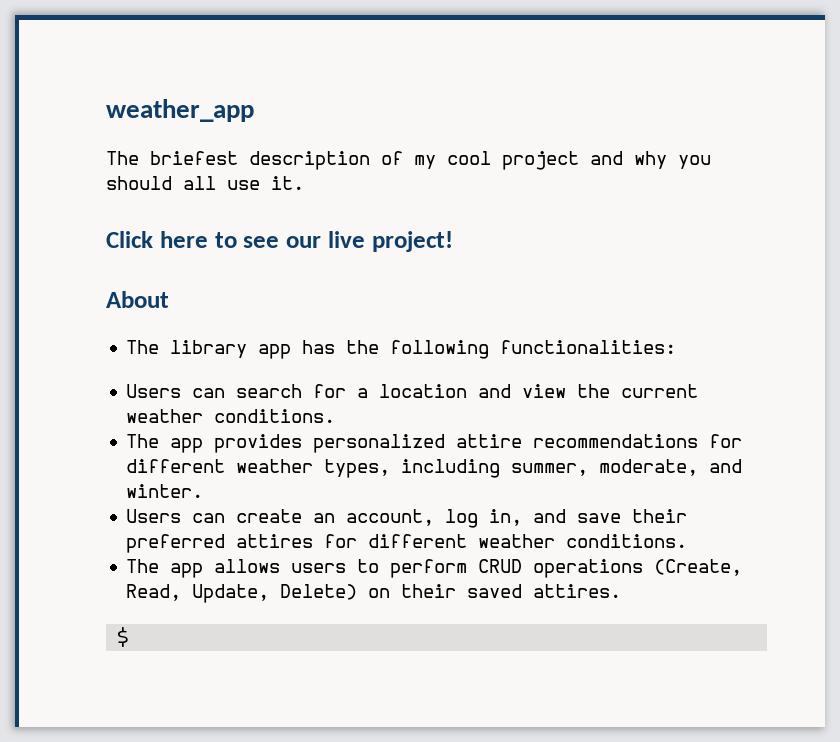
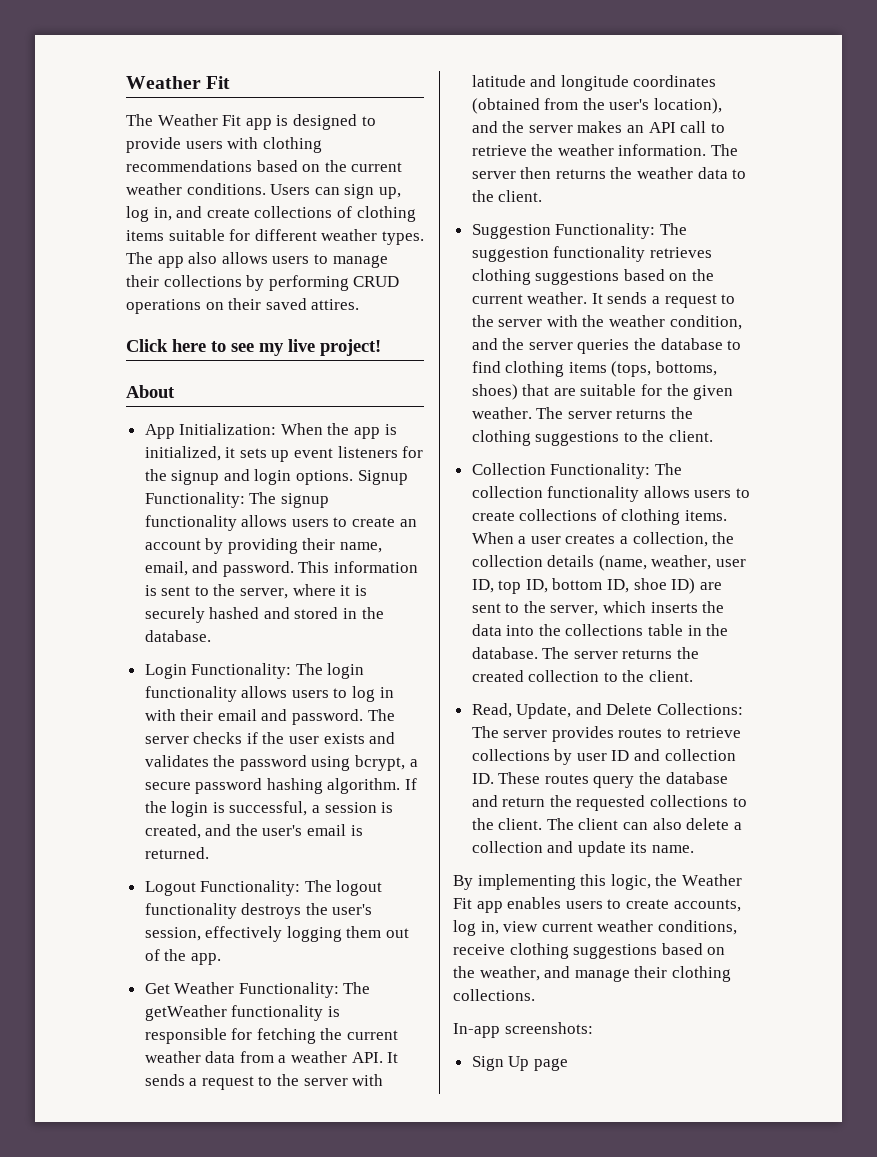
[106,99,254,122] [106,151,711,170] [106,176,304,190] weather_app // The briefest description of my cool project and why you should all use it. -> [126,76,231,89] [126,114,376,130] [126,137,322,153] [126,160,403,172] [126,183,401,199] [126,206,416,222] [126,229,424,245] [126,252,388,268] [126,275,400,291] [126,298,360,314] Weather Fit // The Weather Fit app is designed to provide users with clothing recommendations based on the current weather conditions. Users can sign up, log in, and create collections of clothing items suitable for different weather types. The app also allows users to manage their collections by performing CRUD operations on their saved attires.
[286,236,321,248] our -> [259,343,284,356] my
[126,340,677,359] [126,384,699,398] [126,409,336,423] [126,434,743,453] [126,459,743,478] [126,484,204,498] [126,509,688,528] [126,534,688,553] [126,559,743,578] [126,584,622,603] [117,627,130,647] The library app has the following functionalities: // Users can search for a location and view the current weather conditions. // The app provides personalized attire recommendations for different weather types, including summer, moderate, and winter. // Users can create an account, log in, and save their preferred attires for different weather conditions. // The app allows users to perform CRUD operations (Create, Read, Update, Delete) on their saved attires. // $ -> [144,423,397,439] [144,446,424,462] [144,469,408,485] [144,492,329,508] [144,515,417,531] [144,538,383,554] [144,561,419,577] [144,584,367,599] [144,607,384,623] [144,630,211,642] [144,663,365,679] [144,686,394,702] [144,709,395,725] [144,732,396,744] [144,755,418,771] [144,778,418,794] [144,801,394,817] [144,824,363,839] [144,847,209,859] [144,880,383,896] [144,903,373,919] [144,926,410,942] [144,949,221,965] [144,982,371,998] [144,1005,340,1021] [144,1028,399,1044] [144,1051,399,1063] [144,1074,384,1090] [471,75,717,91] [471,98,723,114] [471,121,725,133] [471,144,739,156] [471,167,747,179] [471,190,543,202] [471,223,687,239] [471,246,712,262] [471,269,715,285] [471,292,736,308] [471,315,742,330] [471,338,742,354] [471,361,718,377] [471,384,734,400] [471,407,694,419] [471,430,714,446] [471,463,682,479] [471,486,751,502] [471,509,728,525] [471,532,735,547] [471,555,747,571] [471,578,722,594] [471,601,725,616] [471,624,729,636] [471,647,700,659] [471,670,694,682] [471,703,744,719] [471,726,741,742] [471,749,736,765] [471,772,728,788] [471,795,747,811] [471,818,742,830] [471,841,695,857] [453,874,742,890] [453,897,741,913] [453,920,737,936] [453,943,726,959] [453,966,731,982] [453,989,535,1001] [453,1022,593,1038] [471,1056,568,1071] App Initialization: When the app is initialized, it sets up event listeners for the signup and login options. Signup Functionality: The signup functionality allows users to create an account by providing their name, email, and password. This information is sent to the server, where it is securely hashed and stored in the database. // Login Functionality: The login functionality allows users to log in with their email and password. The server checks if the user exists and validates the password using bcrypt, a secure password hashing algorithm. If the login is successful, a session is created, and the user's email is returned. // Logout Functionality: The logout functionality destroys the user's session, effectively logging them out of the app. // Get Weather Functionality: The getWeather functionality is responsible for fetching the current weather data from a weather API. It sends a request to the server with latitude and longitude coordinates (obtained from the user's location), and the server makes an API call to retrieve the weather information. The server then returns the weather data to the client. // Suggestion Functionality: The suggestion functionality retrieves clothing suggestions based on the current weather. It sends a request to the server with the weather condition, and the server queries the database to find clothing items (tops, bottoms, shoes) that are suitable for the given weather. The server returns the clothing suggestions to the client. // Collection Functionality: The collection functionality allows users to create collections of clothing items. When a user creates a collection, the collection details (name, weather, user ID, top ID, bottom ID, shoe ID) are sent to the server, which inserts the data into the collections table in the database. The server returns the created collection to the client. // Read, Update, and Delete Collections: The server provides routes to retrieve collections by user ID and collection ID. These routes query the database and return the requested collections to the client. The client can also delete a collection and update its name. // By implementing this logic, the Weather Fit app enables users to create accounts, log in, view current weather conditions, receive clothing suggestions based on the weather, and manage their clothing collections. // In-app screenshots: // Sign Up page

